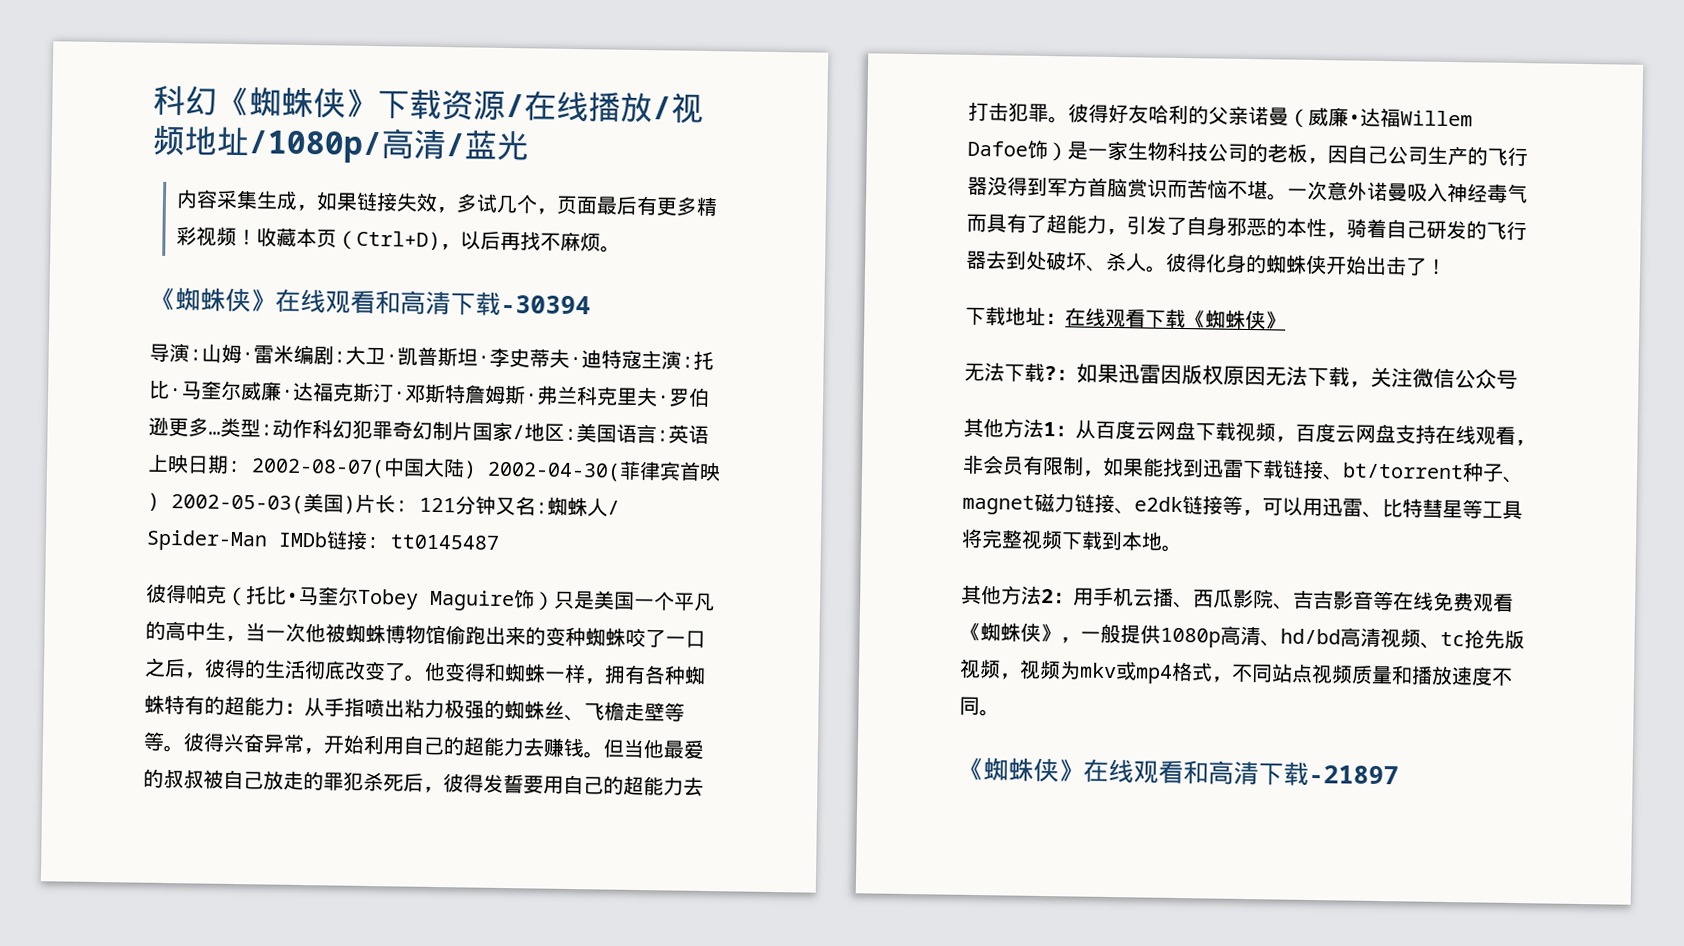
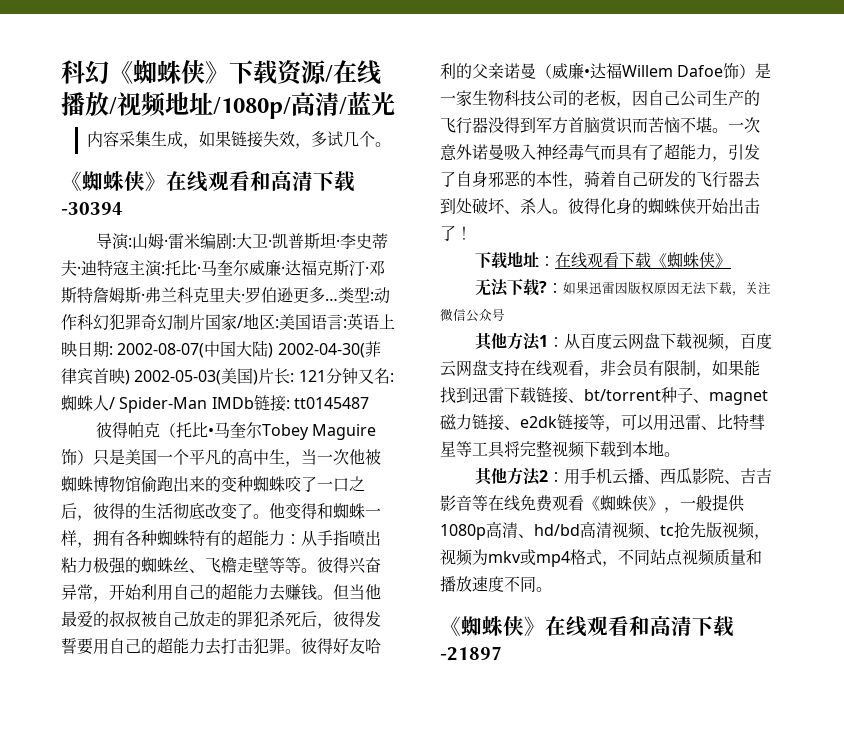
[536,195,719,217] [176,226,602,252] ，页面最后有更多精彩视频！收藏本页（Ctrl+D)，以后再找不麻烦 -> (375, 139) none

